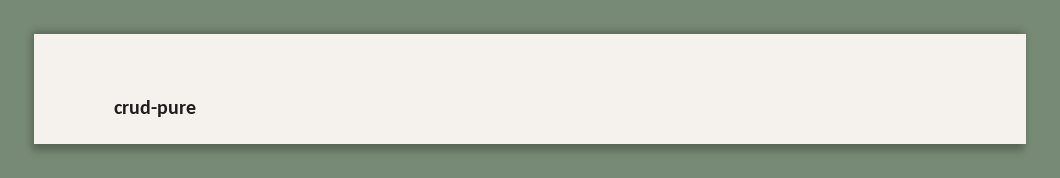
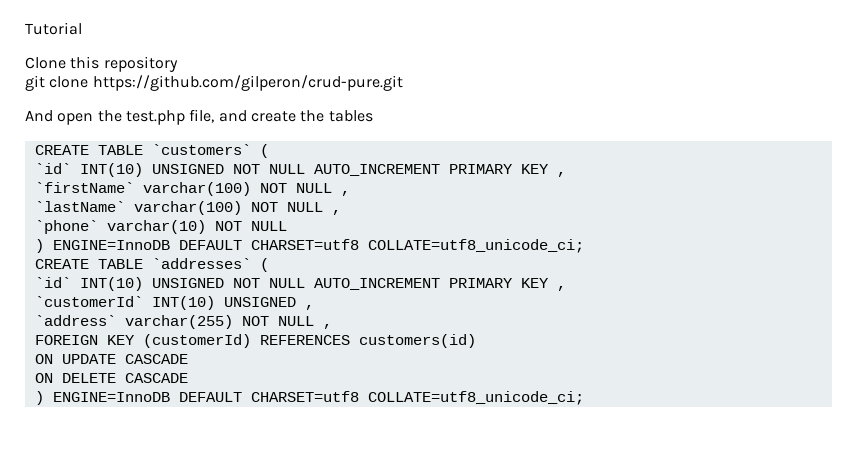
[114,100,196,117] crud-pure -> [25,22,82,35] [25,56,178,72] [25,75,403,91] [25,109,373,125] [34,144,269,158] [34,163,566,177] [34,182,350,196] [34,201,341,215] [34,220,287,234] [34,239,584,253] [34,258,269,272] [34,277,566,291] [34,296,314,310] [34,315,332,329] [34,334,476,348] [34,354,188,364] [34,373,188,383] [34,391,584,405] Tutorial // Clone this repository // git clone https://github.com/gilperon/crud-pure.git // And open the test.php file, and create the tables // CREATE TABLE `customers` ( // `id` INT(10) UNSIGNED NOT NULL AUTO_INCREMENT PRIMARY KEY , // `firstName` varchar(100) NOT NULL , // `lastName` varchar(100) NOT NULL , // `phone` varchar(10) NOT NULL // ) ENGINE=InnoDB DEFAULT CHARSET=utf8 COLLATE=utf8_unicode_ci; // CREATE TABLE `addresses` ( // `id` INT(10) UNSIGNED NOT NULL AUTO_INCREMENT PRIMARY KEY , // `customerId` INT(10) UNSIGNED , // `address` varchar(255) NOT NULL , // FOREIGN KEY (customerId) REFERENCES customers(id) // ON UPDATE CASCADE // ON DELETE CASCADE // ) ENGINE=InnoDB DEFAULT CHARSET=utf8 COLLATE=utf8_unicode_ci;

